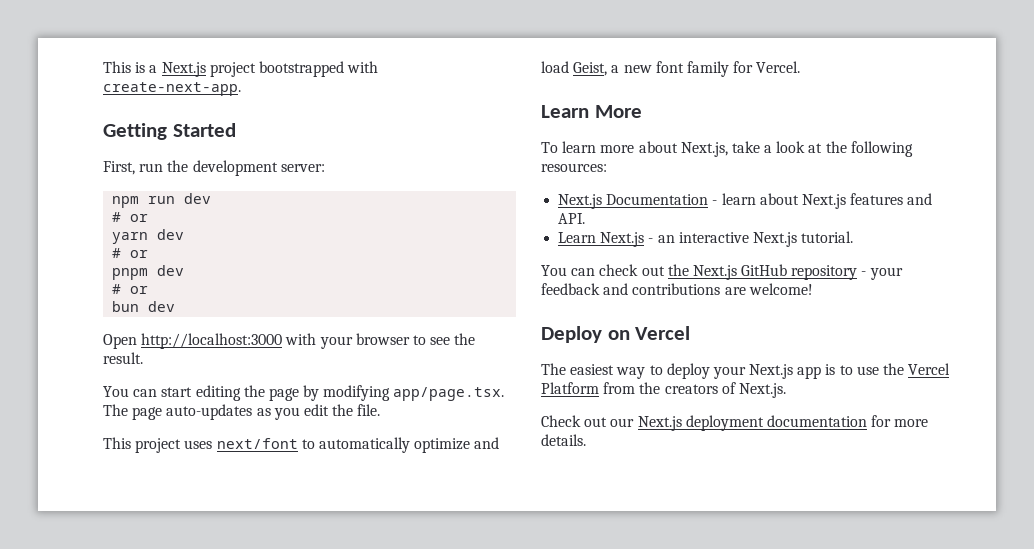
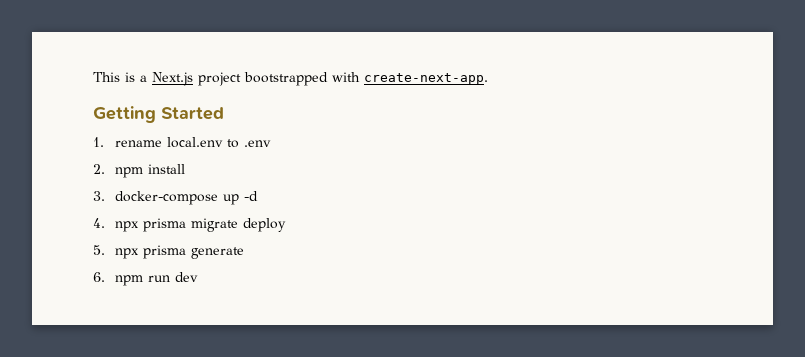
[103,160,325,176] [112,193,212,208] [112,212,149,222] [112,229,185,244] [112,248,149,258] [112,265,185,280] [112,284,149,294] [112,301,176,312] [103,333,476,349] [103,352,143,364] [103,385,505,401] [103,404,381,420] [103,437,500,453] [541,61,801,77] [541,105,642,118] [541,141,913,157] [541,163,607,172] [558,193,933,209] [558,213,586,224] [558,231,854,247] [541,264,903,280] [541,283,813,295] [541,326,691,343] [541,363,951,379] [541,382,786,398] [541,415,929,431] [541,434,586,446] First, run the development server: // npm run dev // # or // yarn dev // # or // pnpm dev // # or // bun dev // Open http://localhost:3000 with your browser to see the result. // You can start editing the page by modifying app/page.tsx. The page auto-updates as you edit the file. // This project uses next/font to automatically optimize and load Geist, a new font family for Vercel. // Learn More // To learn more about Next.js, take a look at the following resources: // Next.js Documentation - learn about Next.js features and API. // Learn Next.js - an interactive Next.js tutorial. // You can check out the Next.js GitHub repository - your feedback and contributions are welcome! // Deploy on Vercel // The easiest way to deploy your Next.js app is to use the Vercel Platform from the creators of Next.js. // Check out our Next.js deployment documentation for more details. -> [93,137,271,148] [93,164,185,178] [93,191,258,205] [93,218,286,232] [93,245,244,259] [93,272,198,286] 1. rename local.env to .env // 2. npm install // 3. docker-compose up -d // 4. npx prisma migrate deploy // 5. npx prisma generate // 6. npm run dev

